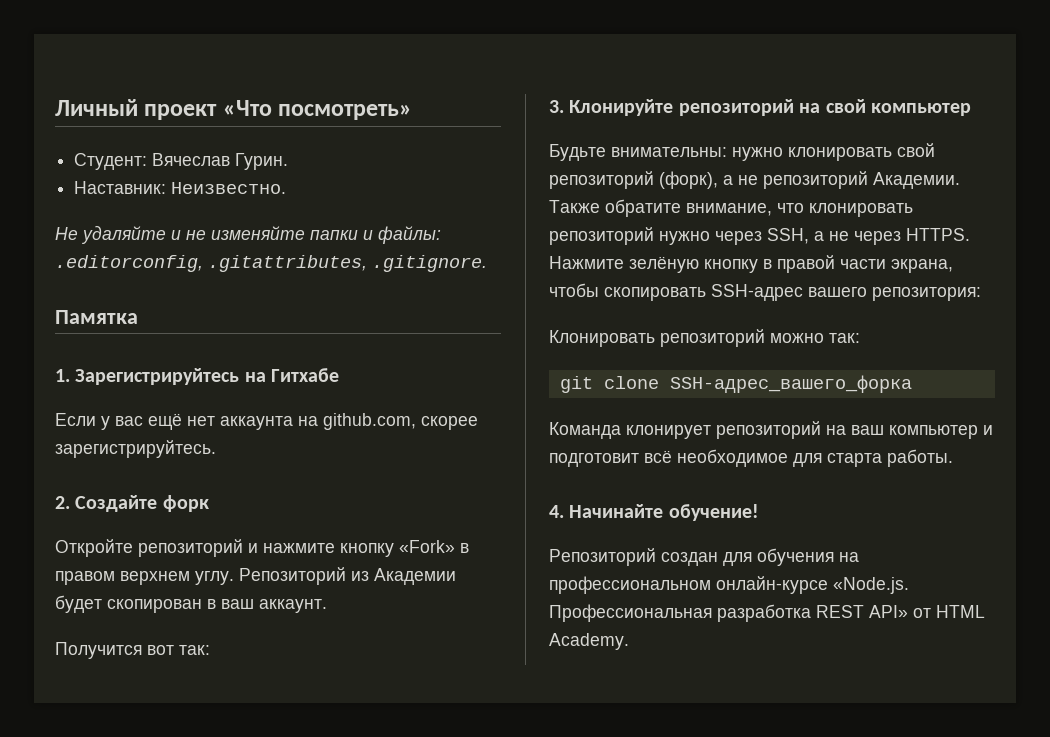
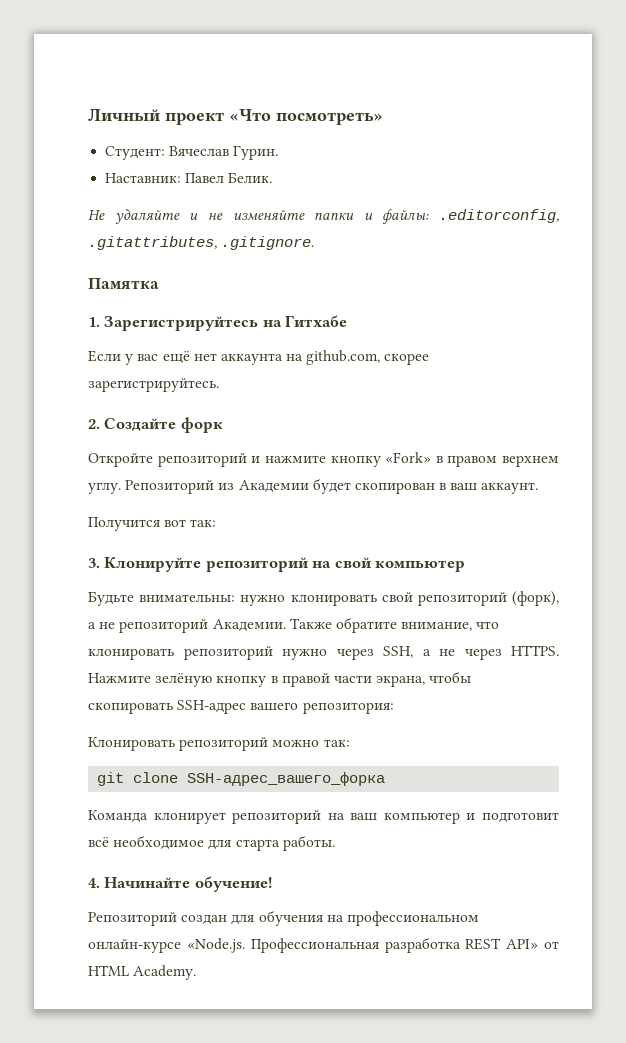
[171,182,287,194] Неизвестно. -> [185,172,273,183] Павел Белик.

